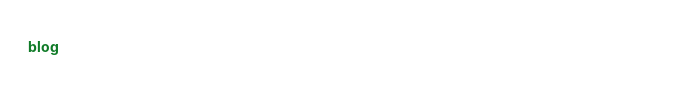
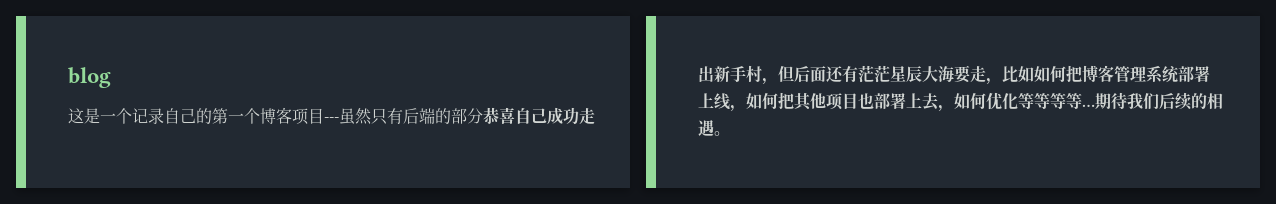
(59, 48) none -> [68,107,595,125] [698,65,1210,85] [698,92,1223,112] [698,120,730,137] // 这是一个记录自己的第一个博客项目---虽然只有后端的部分恭喜自己成功走出新手村，但后面还有茫茫星辰大海要走，比如如何把博客管理系统部署上线，如何把其他项目也部署上去，如何优化等等等等…期待我们后续的相遇。

